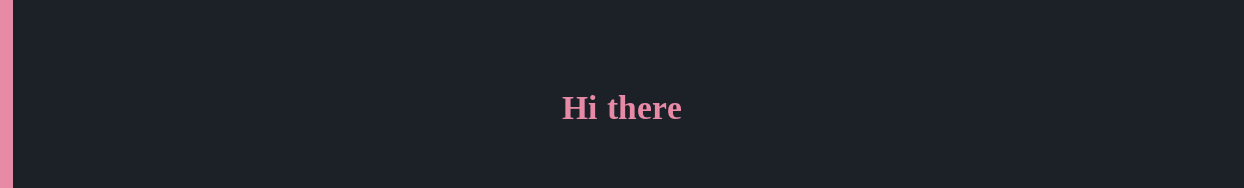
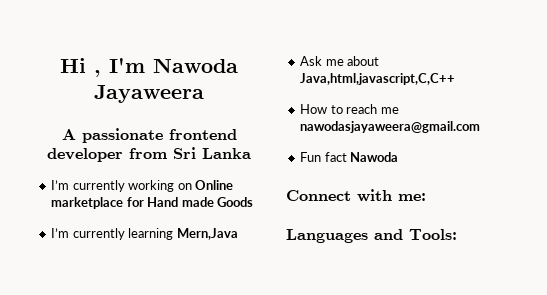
[606,95,682,119] there -> [94,58,238,77] [94,85,204,103] [61,128,237,143] [47,147,251,162] [51,180,234,192] [51,197,254,209] [51,228,238,240] [300,56,380,66] [300,73,456,85] [300,104,399,114] [300,121,481,133] [300,152,399,162] [286,189,426,202] [286,229,457,243] , I'm Nawoda Jayaweera // A passionate frontend developer from Sri Lanka // I’m currently working on Online marketplace for Hand made Goods // I’m currently learning Mern,Java // Ask me about Java,html,javascript,C,C++ // How to reach me nawodasjayaweera@gmail.com // Fun fact Nawoda // Connect with me: // Languages and Tools:

